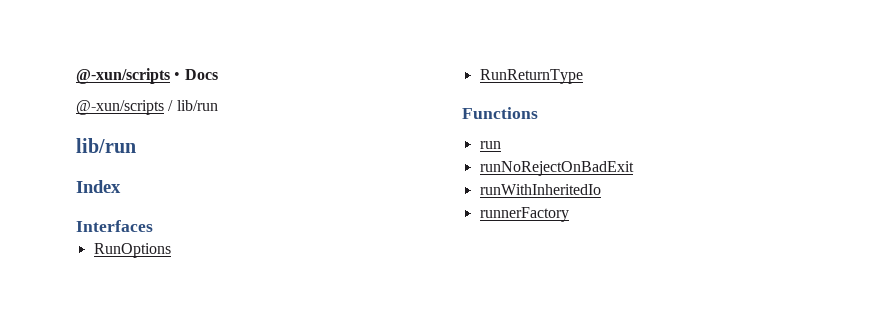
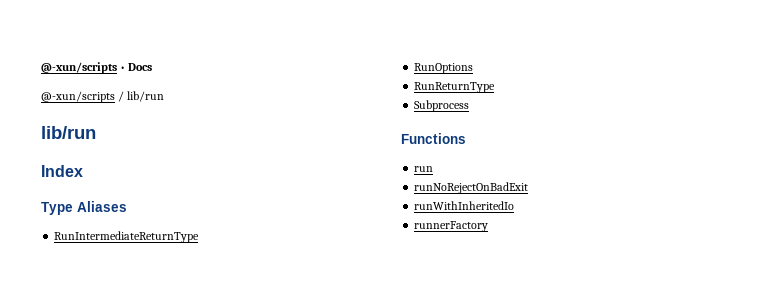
[76,220,153,232] Interfaces -> [41,201,127,215] [54,231,200,243] Type Aliases // RunIntermediateReturnType
(583, 76) none -> [414,100,470,112] // Subprocess

